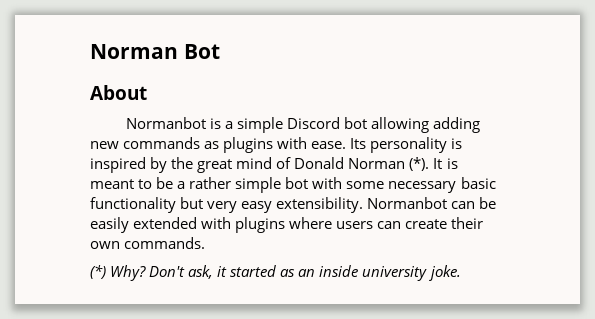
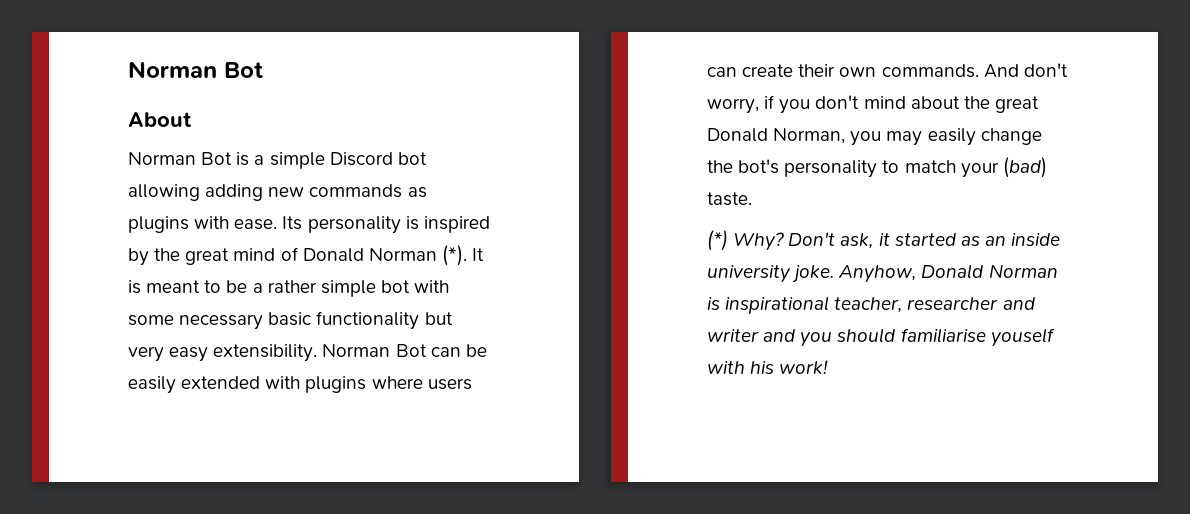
[126,117,207,129] Normanbot -> [128,152,233,165] Norman Bot
[367,197,448,209] Normanbot -> [322,344,427,357] Norman Bot
(206, 243) none -> [983,63,1068,78] [707,95,1039,114] [707,128,1042,146] [707,157,1047,178] [707,192,752,206] And don't worry, if you don't mind about the great Donald Norman, you may easily change the bot's personality to match your (bad) taste.
(461, 273) none -> [838,264,1058,283] [707,296,1035,314] [707,328,1055,347] [707,360,829,374] Anyhow, Donald Norman is inspirational teacher, researcher and writer and you should familiarise youself with his work!

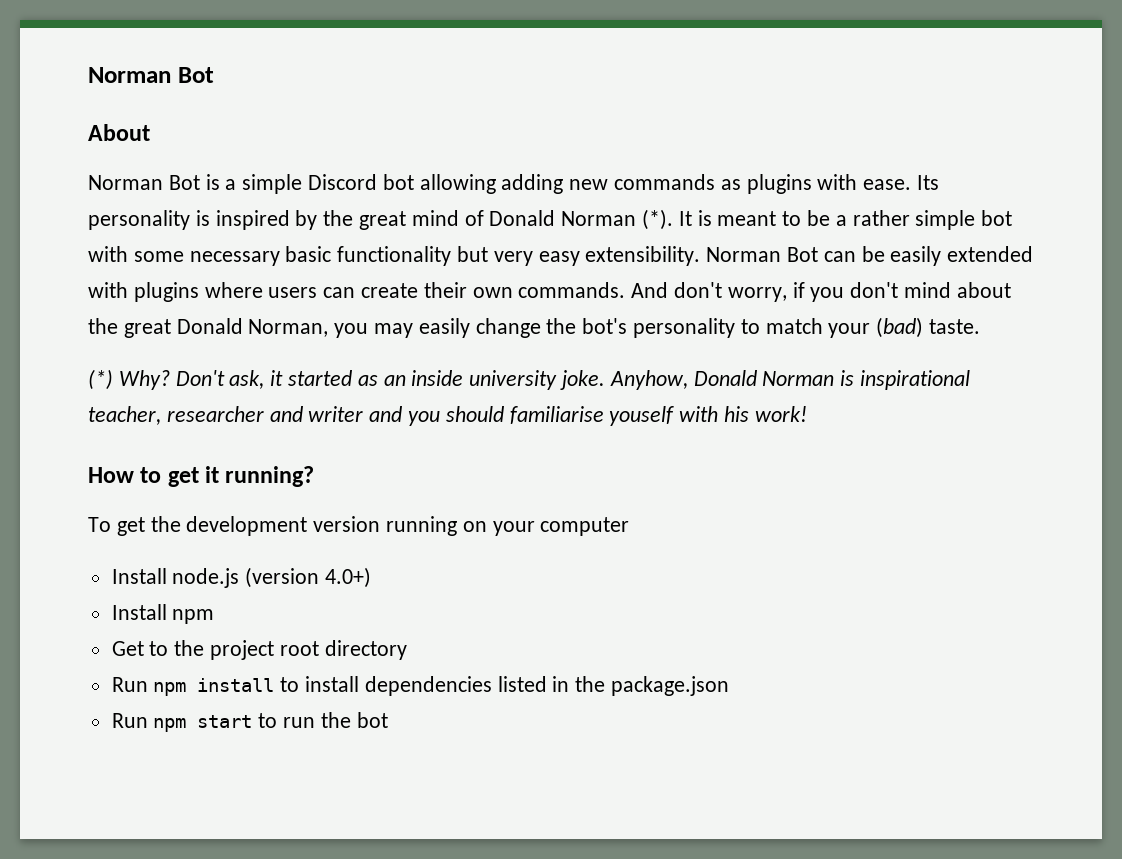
(829, 367) none -> [88,466,315,487] [88,516,630,536] [111,567,372,588] [111,604,215,624] [111,640,407,660] [111,676,730,696] [111,712,388,732] // How to get it running? // To get the development version running on your computer // Install node.js (version 4.0+) // Install npm // Get to the project root directory // Run npm install to install dependencies listed in the package.json // Run npm start to run the bot

